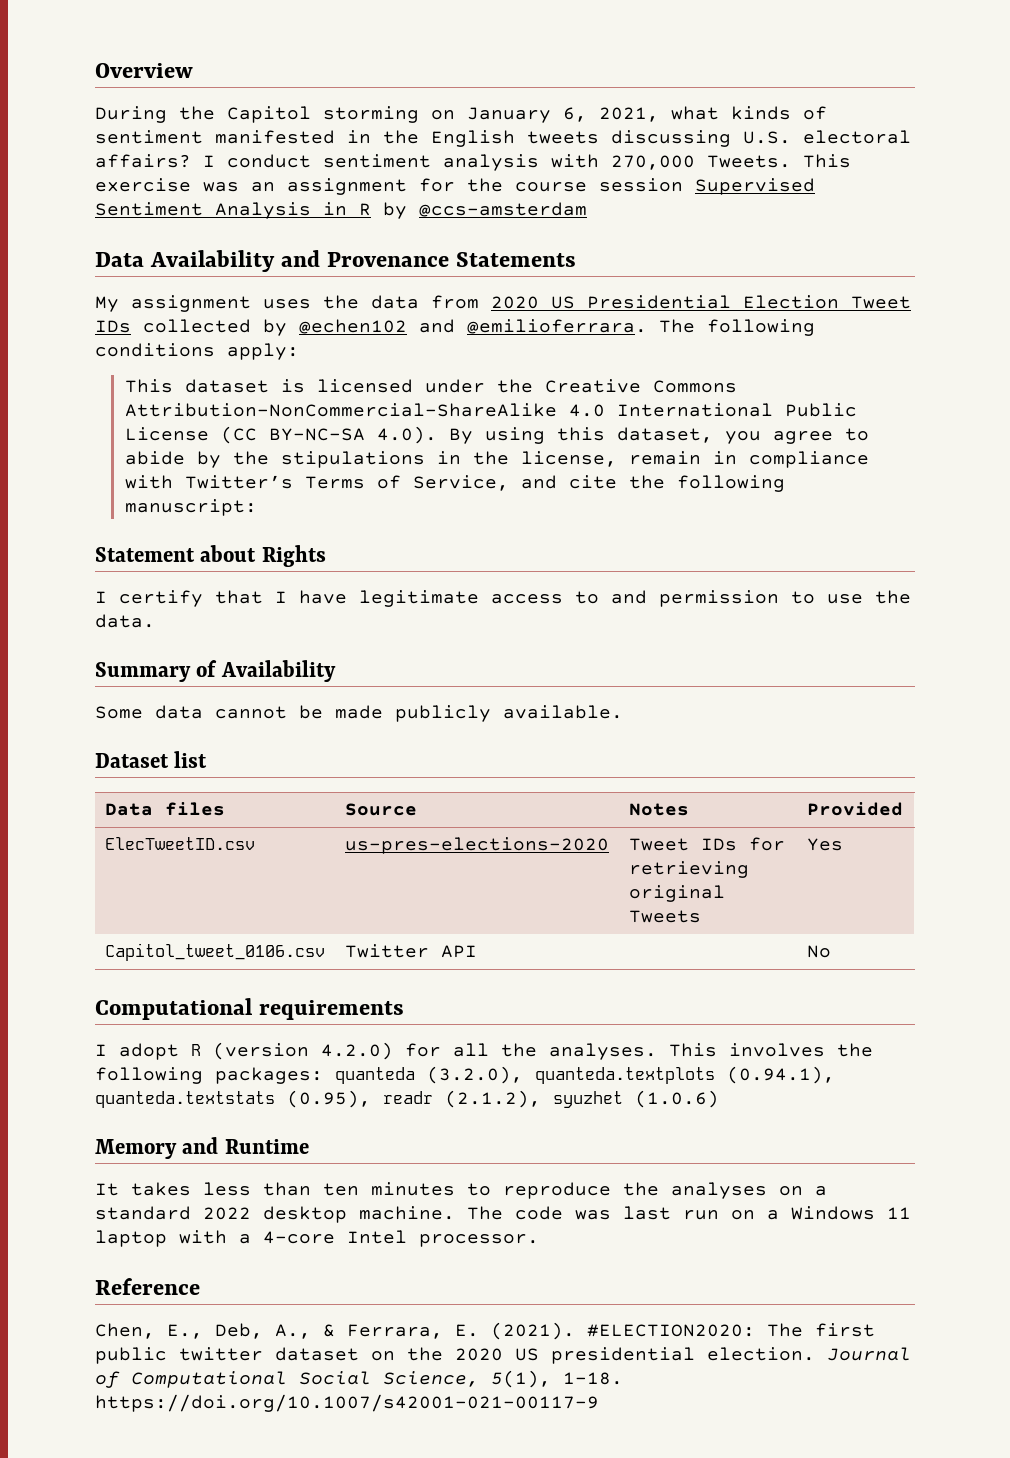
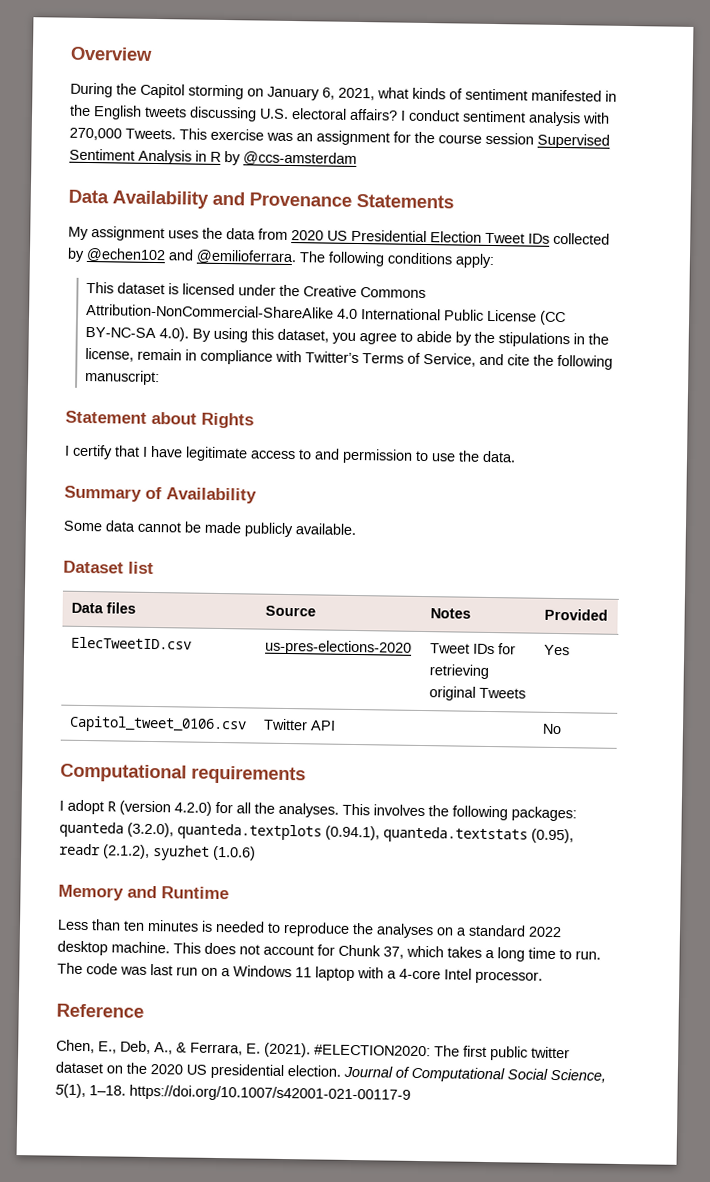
[95,1182,251,1196] It takes less -> [57,919,89,931] Less
(455, 1189) none -> [201,920,265,933] is needed
(455, 1213) none -> [173,942,601,962] This does not account for Chunk 37, which takes a long time to run.

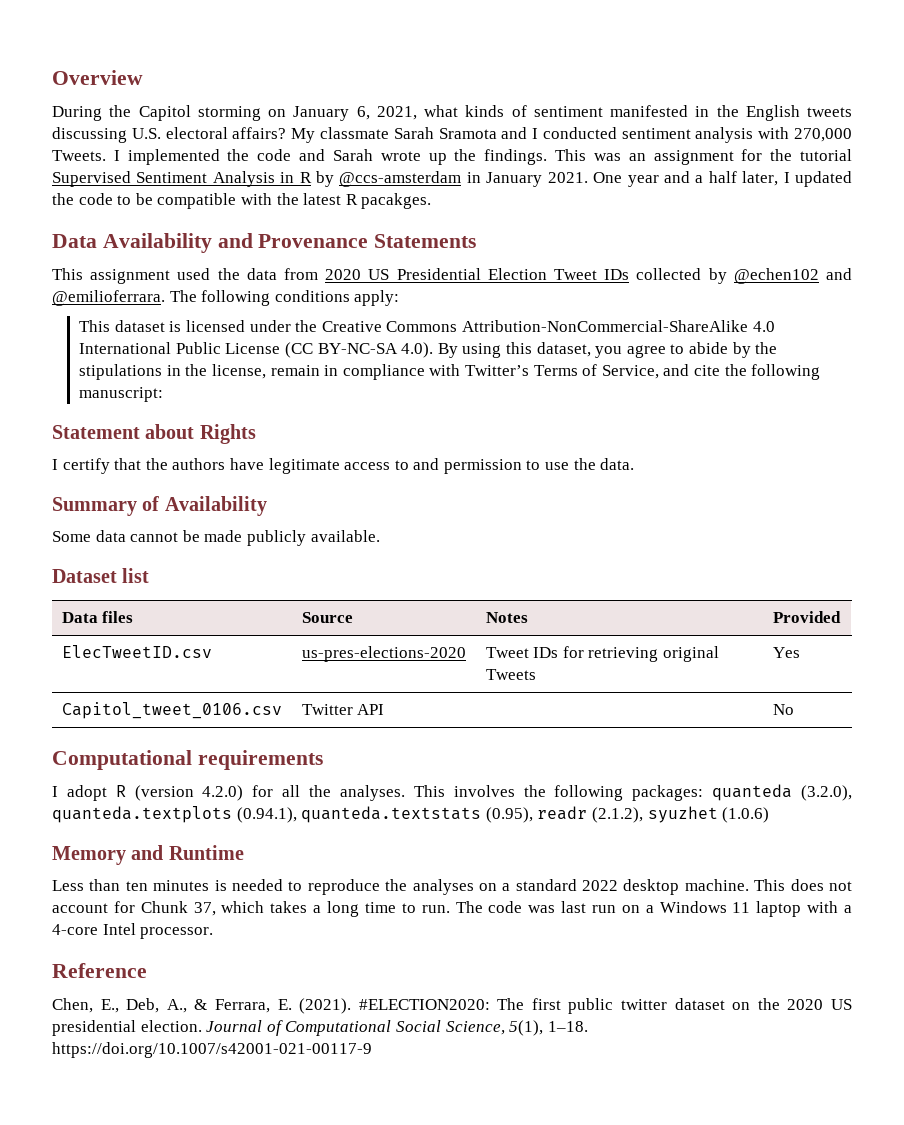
[400,109,460,122] I conduct -> [291,127,617,143] My classmate Sarah Sramota and I conducted
[179,128,264,141] This exercise -> [113,149,587,165] I implemented the code and Sarah wrote up the findings. This
[438,132,534,145] course session -> [800,149,853,161] tutorial
(357, 158) none -> [466,171,852,187] [52,193,432,209] in January 2021. One year and a half later, I updated the code to be compatible with the latest R pacakges.
[68,226,199,242] My assignment uses -> [52,268,211,284] This assignment used
[142,446,148,457] I -> [145,458,226,470] the authors

